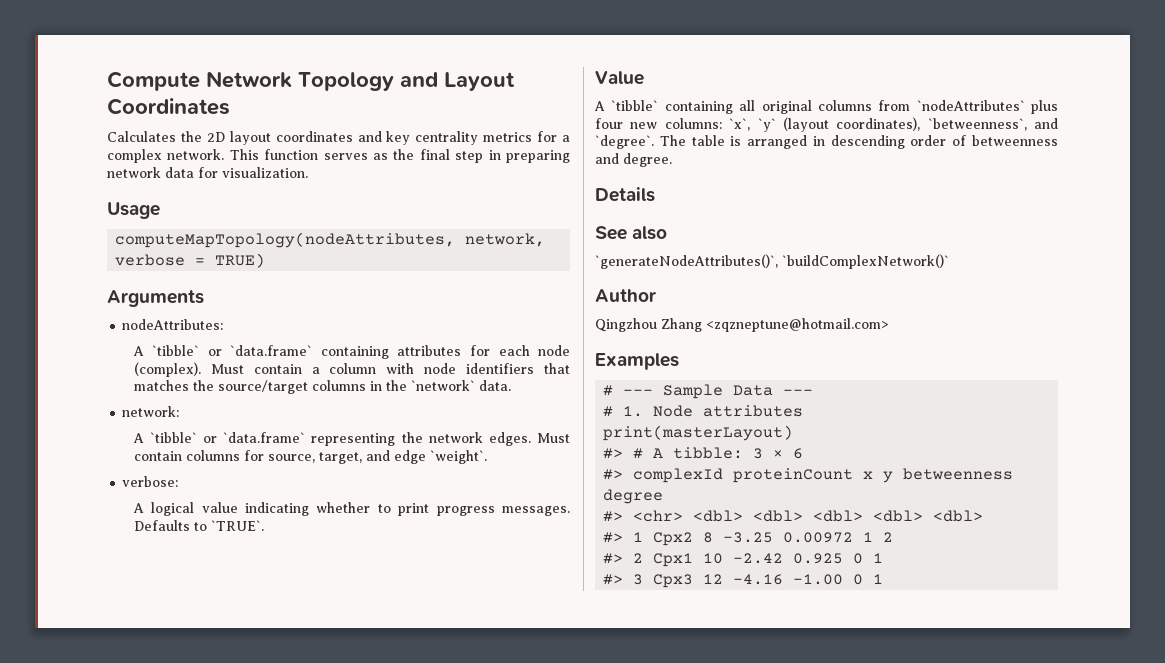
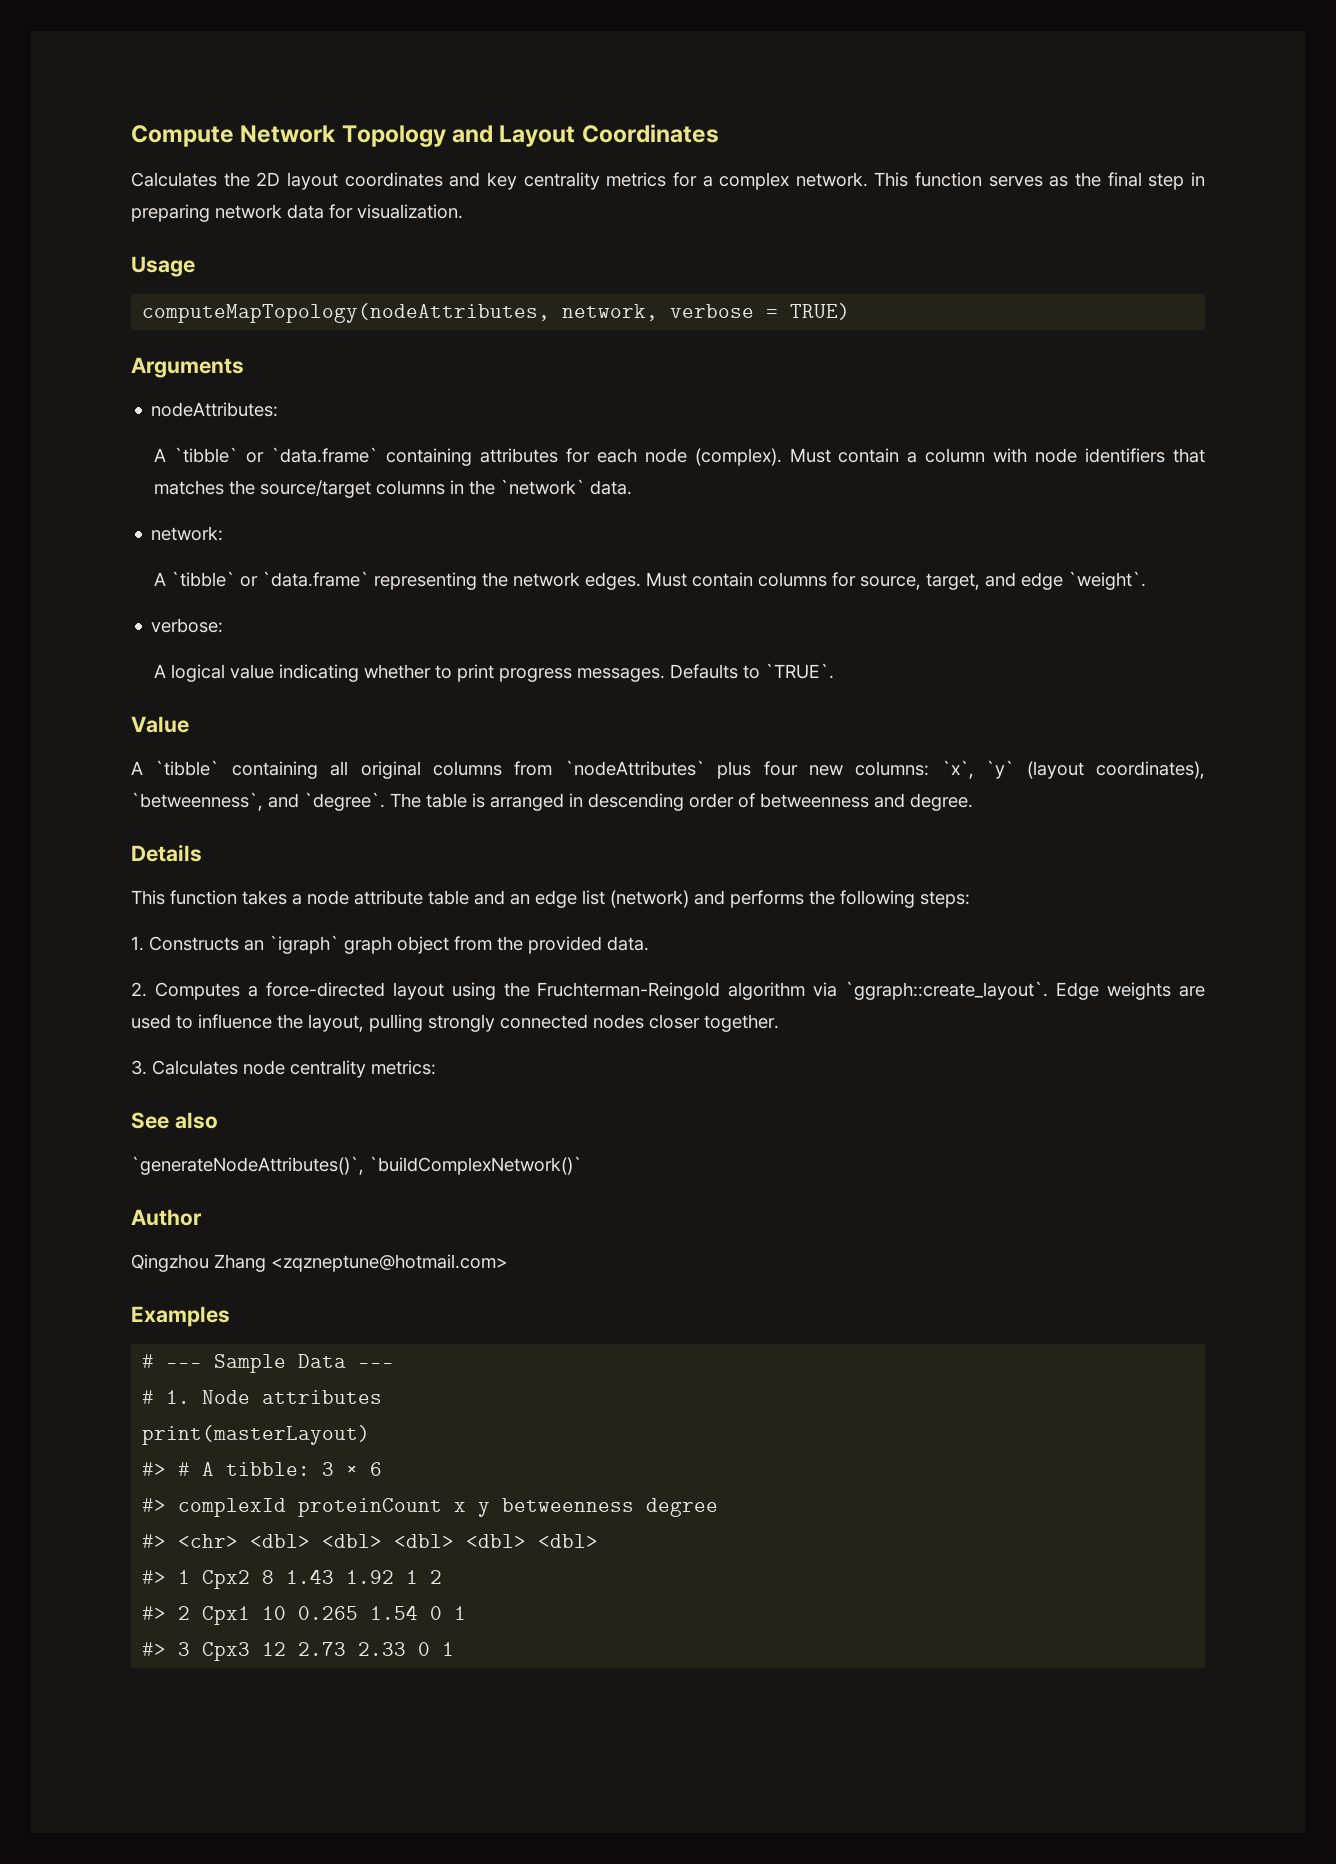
(655, 194) none -> [131,890,970,908] [131,935,649,954] [131,981,1205,1000] [131,1014,779,1032] [131,1060,436,1078] // This function takes a node attribute table and an edge list (network) and performs the following steps: // 1. Constructs an `igraph` graph object from the provided data. // 2. Computes a force-directed layout using the Fruchterman-Reingold algorithm via `ggraph::create_layout`. Edge weights are used to influence the layout, pulling strongly connected nodes closer together. // 3. Calculates node centrality metrics:
[723,532,854,543] -3.25 0.00972 -> [286,1569,395,1584] 1.43 1.92
[733,553,844,564] -2.42 0.925 -> [298,1605,419,1620] 0.265 1.54
[733,574,844,585] -4.16 -1.00 -> [298,1642,407,1656] 2.73 2.33

